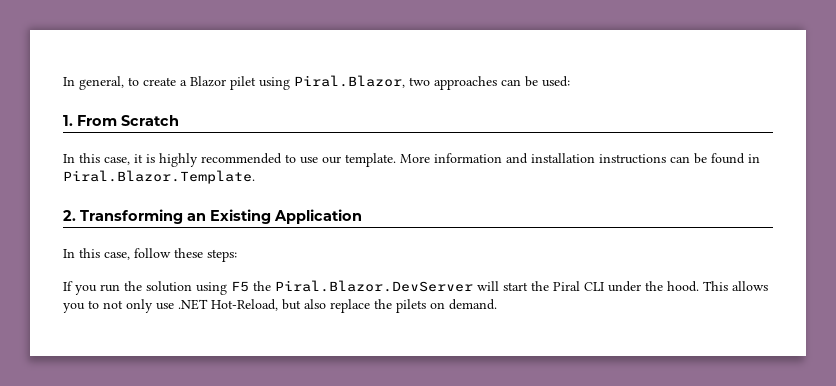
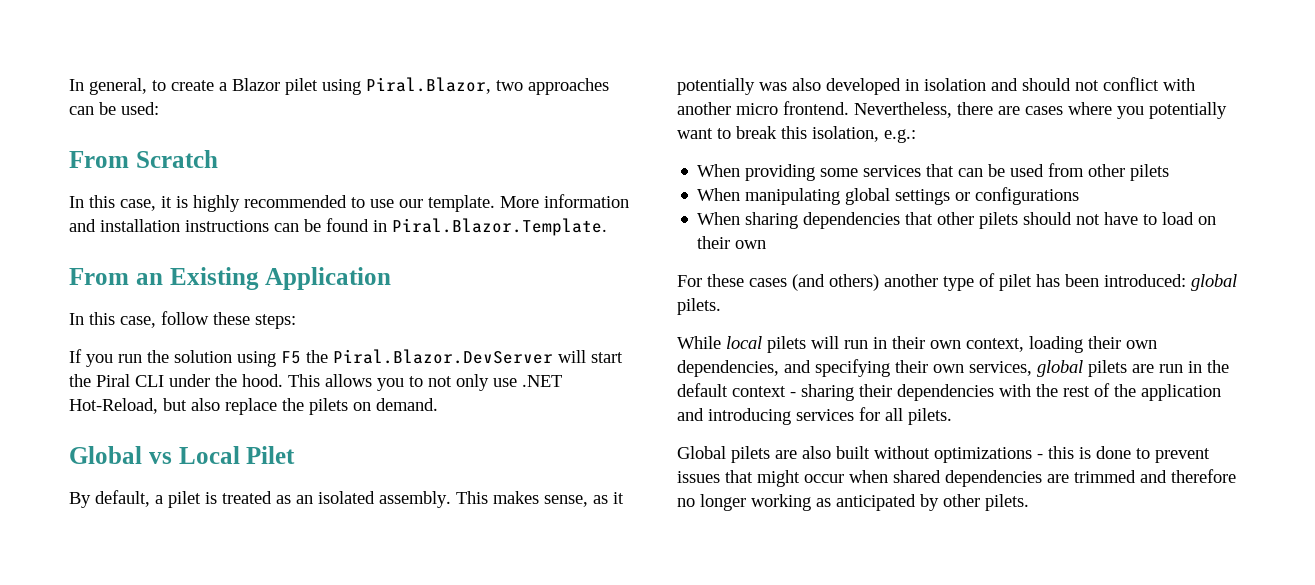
[63,115,73,126] 1. -> (159, 108) none
[63,209,183,224] 2. Transforming -> [69,268,129,285] From
(497, 304) none -> [69,446,296,464] [69,490,624,508] [677,77,1195,95] [677,101,1227,119] [677,126,916,143] [697,163,1170,181] [697,187,1080,205] [697,212,1217,229] [697,236,767,249] [677,273,1237,291] [677,298,721,315] [677,336,1157,353] [677,359,1229,377] [677,383,1221,401] [677,407,952,425] [677,446,1210,463] [677,469,1236,487] [677,494,1029,511] // Global vs Local Pilet // By default, a pilet is treated as an isolated assembly. This makes sense, as it potentially was also developed in isolation and should not conflict with another micro frontend. Nevertheless, there are cases where you potentially want to break this isolation, e.g.: // When providing some services that can be used from other pilets // When manipulating global settings or configurations // When sharing dependencies that other pilets should not have to load on their own // For these cases (and others) another type of pilet has been introduced: global pilets. // While local pilets will run in their own context, loading their own dependencies, and specifying their own services, global pilets are run in the default context - sharing their dependencies with the rest of the application and introducing services for all pilets. // Global pilets are also built without optimizations - this is done to prevent issues that might occur when shared dependencies are trimmed and therefore no longer working as anticipated by other pilets.

